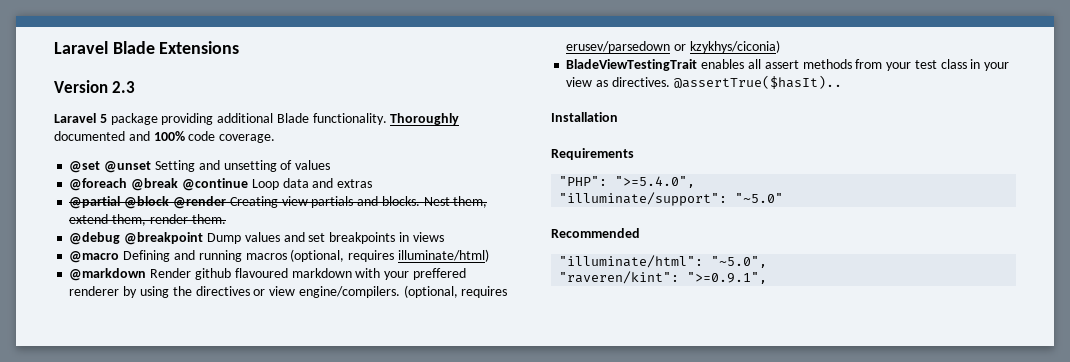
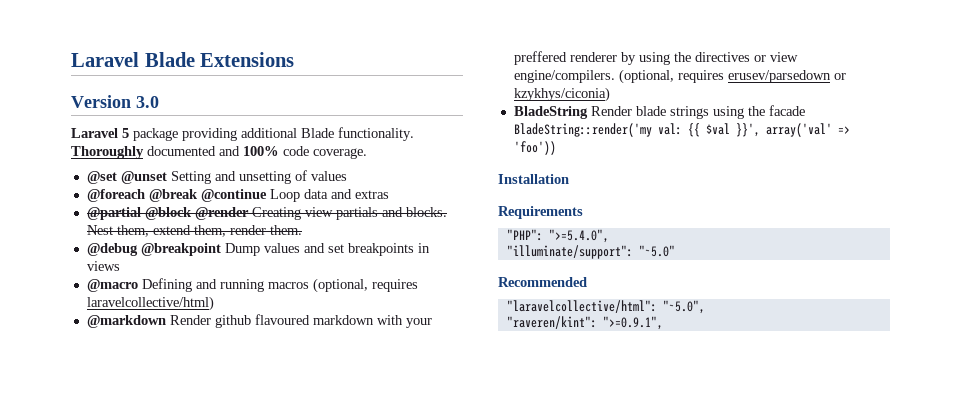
[112,81,136,93] 2.3 -> [136,96,159,108] 3.0
[397,249,489,262] illuminate/html) -> [86,296,214,311] laravelcollective/html)
[566,59,1010,71] [566,75,842,89] BladeViewTestingTrait enables all assert methods from your test class in your view as directives. @assertTrue($hasIt).. -> [513,105,805,119] [513,123,850,137] [513,141,556,155] BladeString Render blade strings using the facade BladeString::render('my val: {{ $val }}', array('val' => 'foo'))
[559,255,704,268] "illuminate/html": -> [506,300,657,313] "laravelcollective/html":

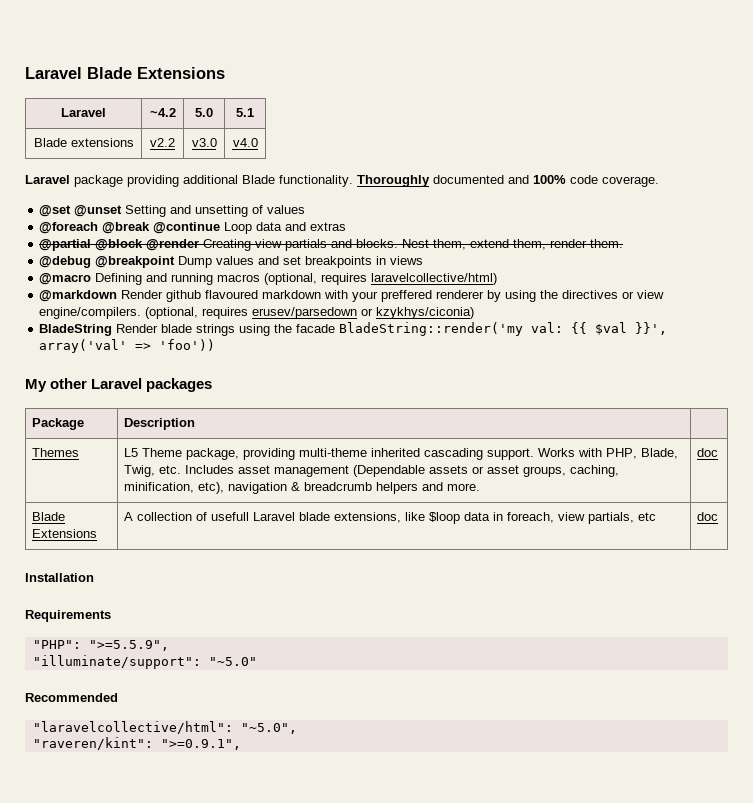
[71,95,159,108] [71,128,129,138] // Version 3.0 // Laravel 5 -> [61,108,106,117] [149,108,176,117] [195,108,213,117] [236,108,254,117] [33,138,134,147] [150,138,175,147] [191,138,217,147] [232,138,258,147] [25,175,70,184] // Laravel | ~4.2 | 5.0 | 5.1 // Blade extensions | v2.2 | v3.0 | v4.0 // Laravel
(556, 148) none -> [25,378,213,392] [32,418,85,430] [124,418,196,430] [32,448,80,457] [124,448,679,460] [124,465,620,477] [124,482,481,494] [697,448,719,457] [32,512,66,521] [32,529,98,538] [124,512,657,524] [697,512,719,521] // My other Laravel packages // Package | Description | // Themes | L5 Theme package, providing multi-theme inherited cascading support. Works with PHP, Blade, Twig, etc. Includes asset management (Dependable assets or asset groups, caching, minification, etc), navigation & breadcrumb helpers and more. | doc // Blade Extensions | A collection of usefull Laravel blade extensions, like $loop data in foreach, view partials, etc | doc
[548,229,609,243] ">=5.4.0", -> [88,640,169,651] ">=5.5.9",

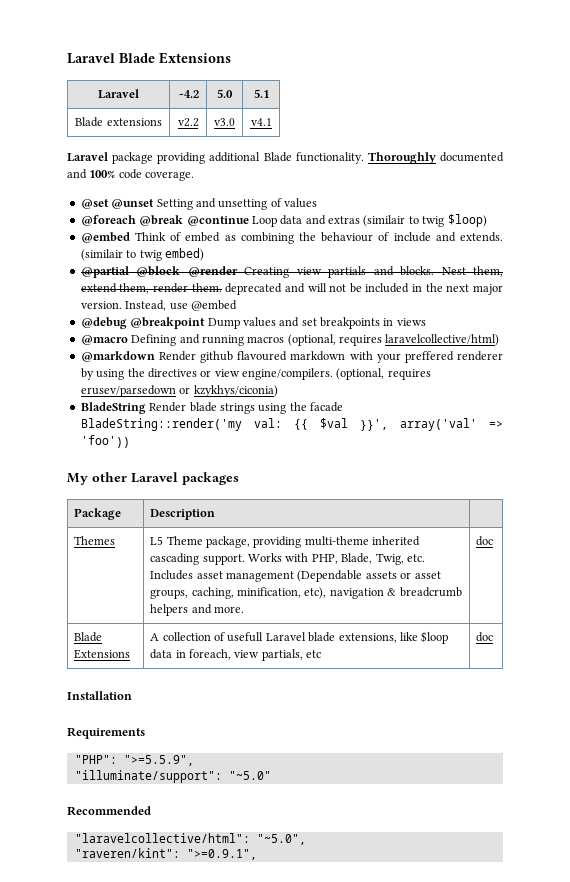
[232,138,258,147] v4.0 -> [250,118,272,126] v4.1
(347, 226) none -> [363,214,487,227] [80,232,503,244] [80,248,204,261] (similair to twig $loop) // @embed Think of embed as combining the behaviour of include and extends. (similair to twig embed)
(624, 243) none -> [225,283,503,295] [80,300,237,311] deprecated and will not be included in the next major version. Instead, use @embed

